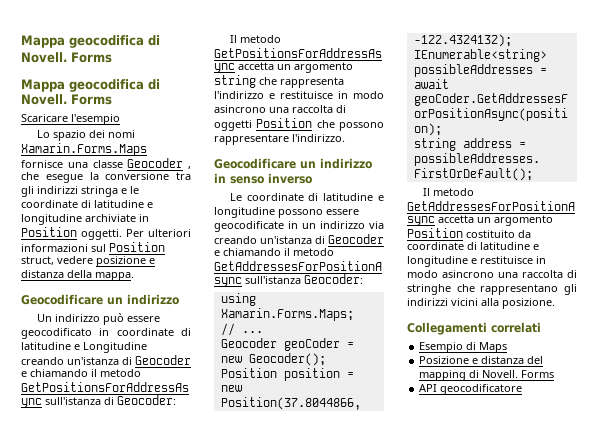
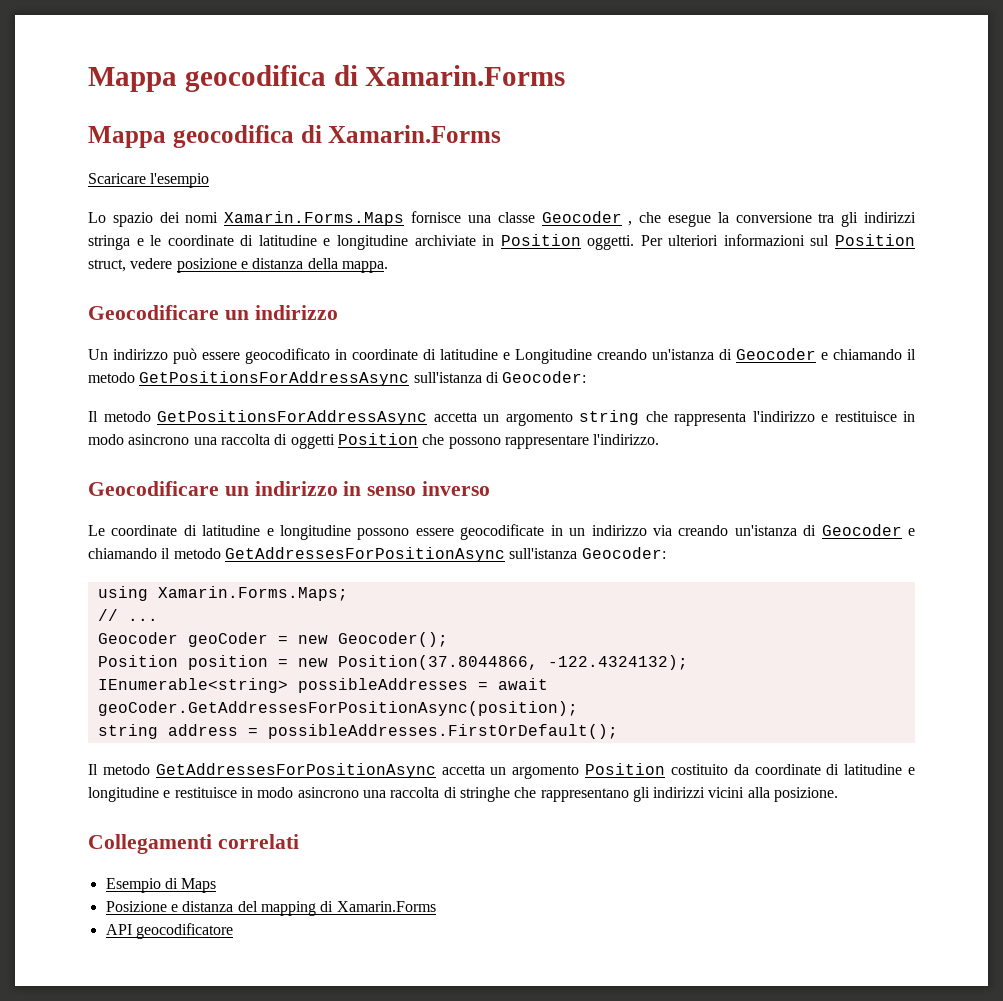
[21,35,160,48] [21,52,112,63] [21,79,160,92] [21,94,112,105] Mappa geocodifica di Novell. Forms // Mappa geocodifica di Novell. Forms -> [88,65,566,92] [88,125,502,148] Mappa geocodifica di Xamarin.Forms // Mappa geocodifica di Xamarin.Forms
[482,370,555,378] Novell. Forms -> [336,901,436,912] Xamarin.Forms

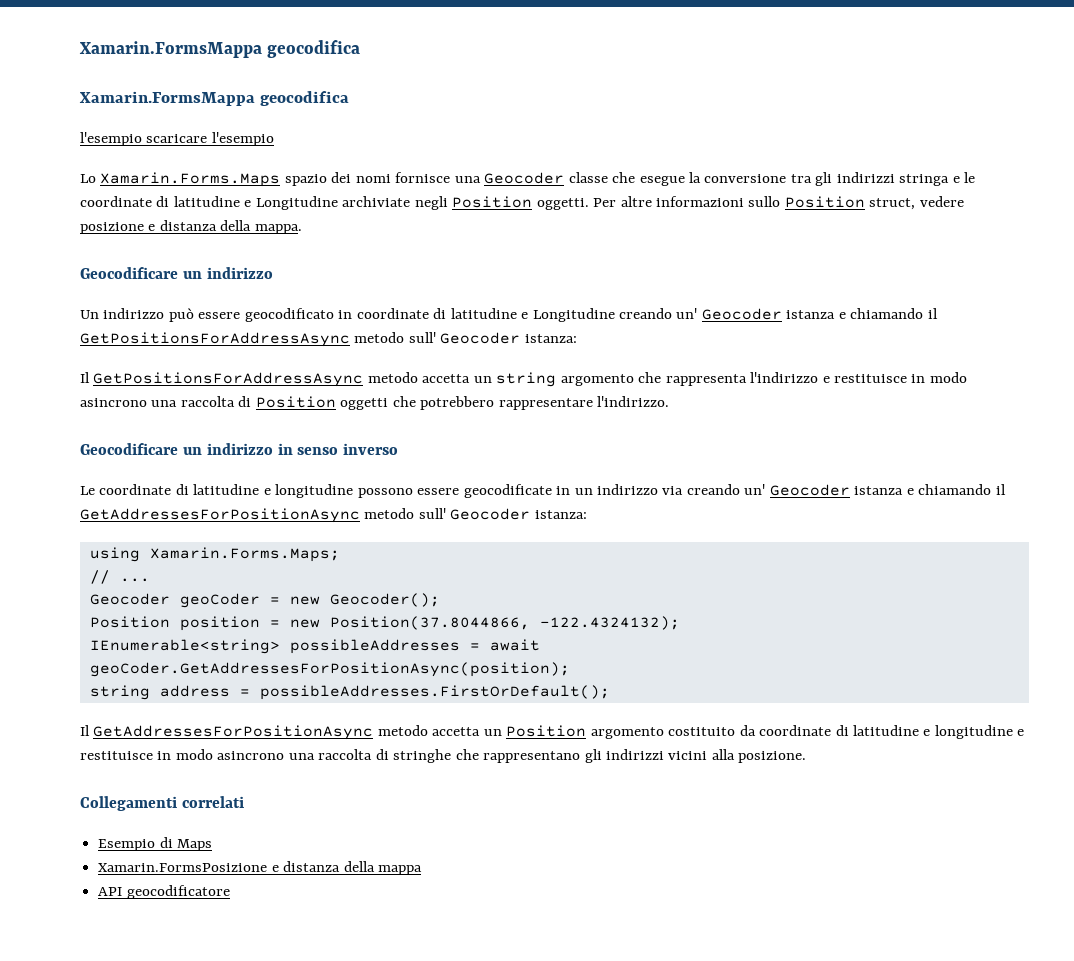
[88,65,566,92] [88,125,502,148] [88,173,146,184] Mappa geocodifica di Xamarin.Forms // Mappa geocodifica di Xamarin.Forms // Scaricare -> [79,40,361,58] [79,91,350,106] [80,132,208,146] Xamarin.FormsMappa geocodifica // Xamarin.FormsMappa geocodifica // l'esempio scaricare
(106, 217) none -> [100,172,281,187] Xamarin.Forms.Maps
[224,211,405,226] Xamarin.Forms.Maps -> (391, 178) none
[497,211,633,226] classe Geocoder , -> [484,172,608,184] Geocoder classe
[336,234,830,250] longitudine archiviate in Position oggetti. Per ulteriori informazioni sul -> [255,196,781,210] Longitudine archiviate negli Position oggetti. Per altre informazioni sullo
[652,348,916,360] [88,371,587,386] [88,410,639,426] un'istanza di Geocoder e chiamando il metodo GetPositionsForAddressAsync sull'istanza di Geocoder: // Il metodo GetPositionsForAddressAsync accetta un argomento string -> [676,308,938,320] [80,332,577,347] [80,372,634,387] un' Geocoder istanza e chiamando il GetPositionsForAddressAsync metodo sull' Geocoder istanza: // Il GetPositionsForAddressAsync metodo accetta un string argomento
[290,433,501,449] oggetti Position che possono -> [255,396,495,410] Position oggetti che potrebbero
[734,524,915,536] [88,547,666,562] un'istanza di Geocoder e chiamando il metodo GetAddressesForPositionAsync sull'istanza Geocoder: -> [744,484,1006,496] [80,508,587,523] un' Geocoder istanza e chiamando il GetAddressesForPositionAsync metodo sull' Geocoder istanza:
[102,763,665,779] metodo GetAddressesForPositionAsync accetta un argomento Position -> [93,725,664,740] GetAddressesForPositionAsync metodo accetta un Position argomento
[105,901,436,916] Posizione e distanza del mapping di Xamarin.Forms -> [98,861,422,875] Xamarin.FormsPosizione e distanza della mappa

